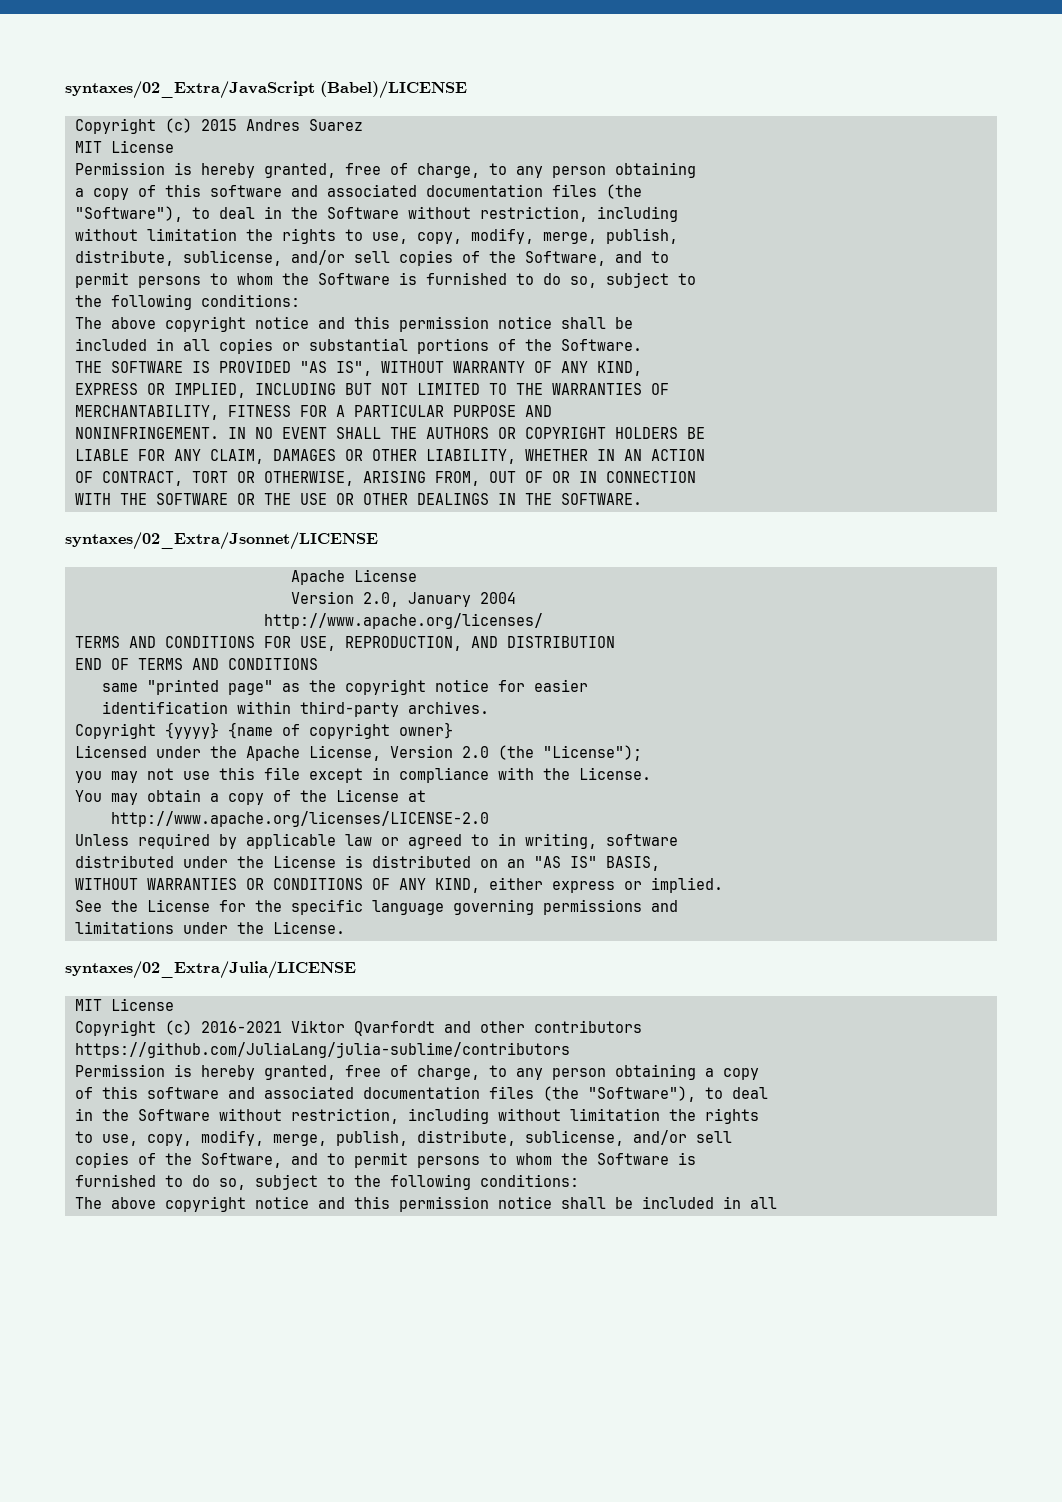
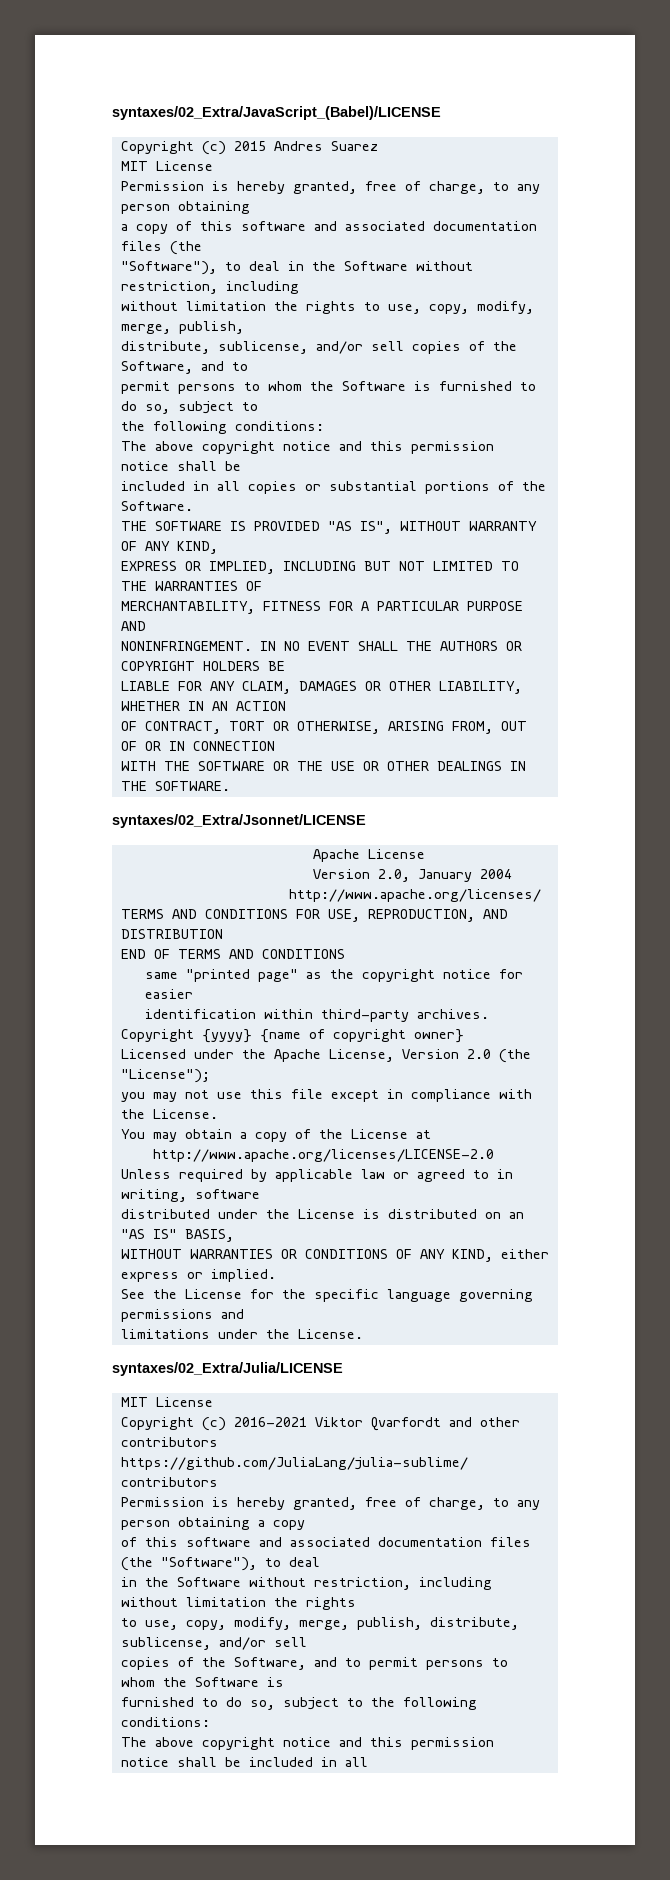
[65,81,467,99] syntaxes/02_Extra/JavaScript (Babel)/LICENSE -> [112,106,441,120] syntaxes/02_Extra/JavaScript_(Babel)/LICENSE

